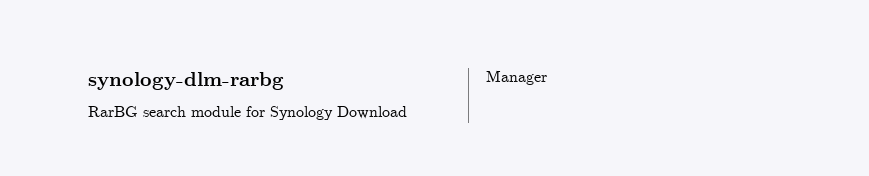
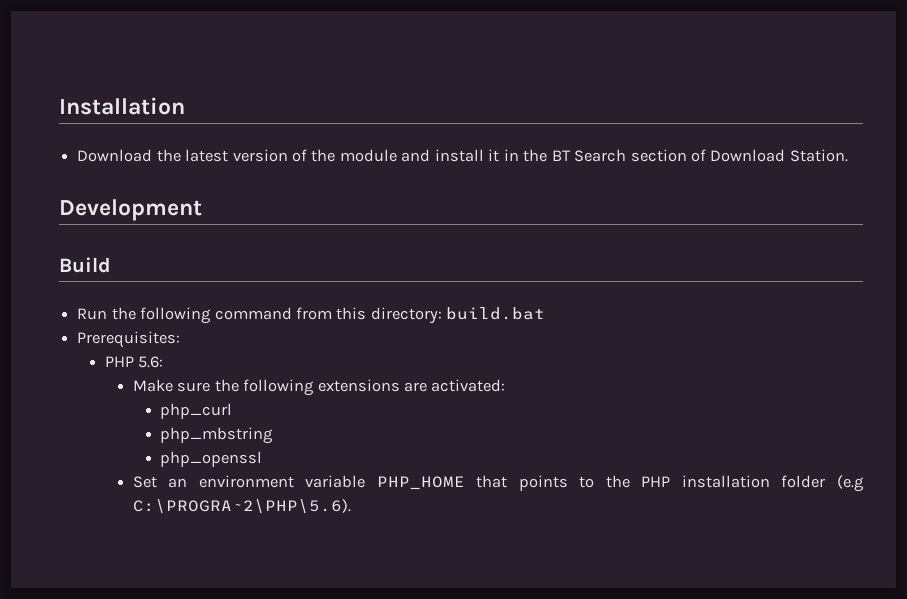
[88,72,284,90] [88,106,407,120] [486,70,547,85] synology-dlm-rarbg // RarBG search module for Synology Download Manager -> [59,97,185,115] [77,149,848,162] [59,199,202,221] [59,257,111,273] [77,307,546,324] [77,331,181,348] [104,356,164,368] [132,379,506,396] [160,403,233,419] [160,427,274,444] [160,451,263,467] [132,475,864,492] [132,499,351,514] Installation // Download the latest version of the module and install it in the BT Search section of Download Station. // Development // Build // Run the following command from this directory: build.bat // Prerequisites: // PHP 5.6: // Make sure the following extensions are activated: // php_curl // php_mbstring // php_openssl // Set an environment variable PHP_HOME that points to the PHP installation folder (e.g C:\PROGRA~2\PHP\5.6).

